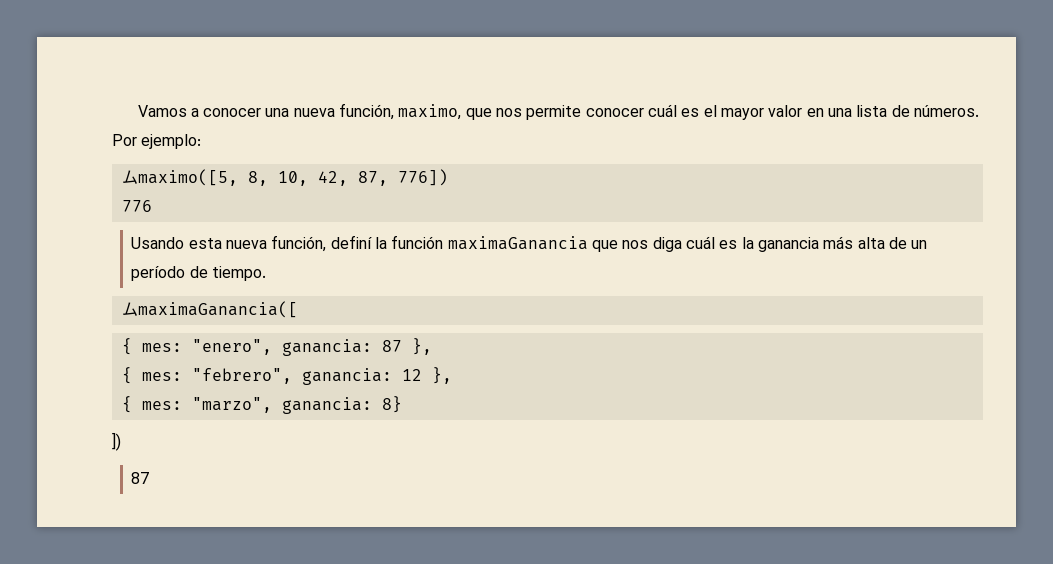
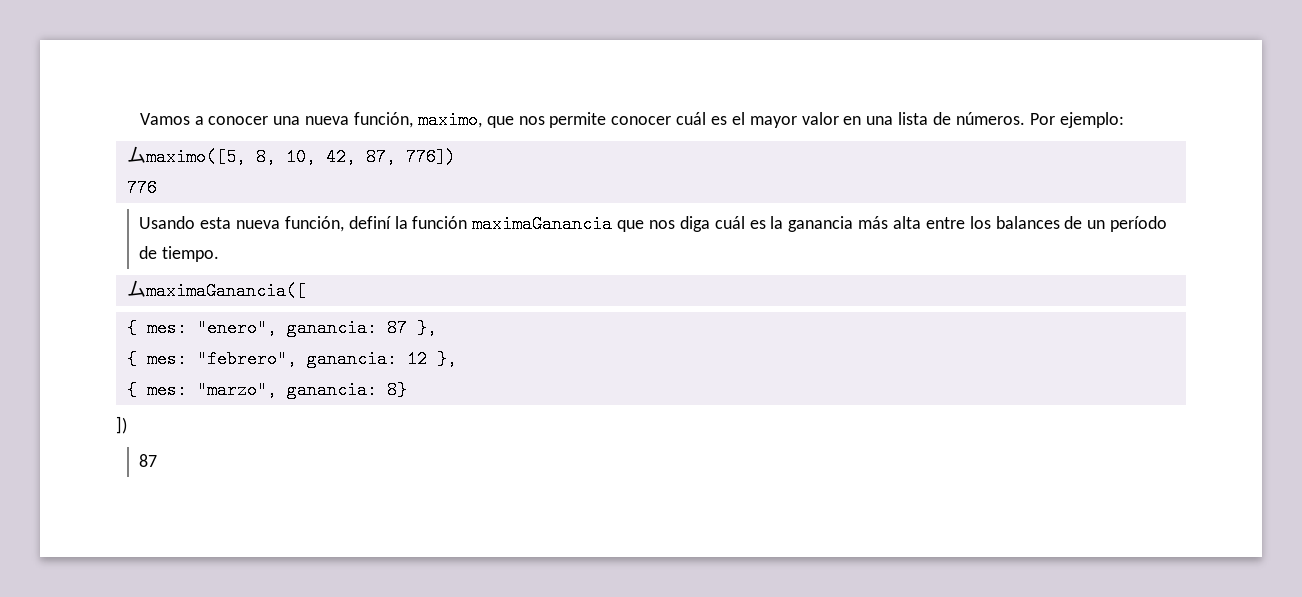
(885, 243) none -> [925,216,1060,229] entre los balances

